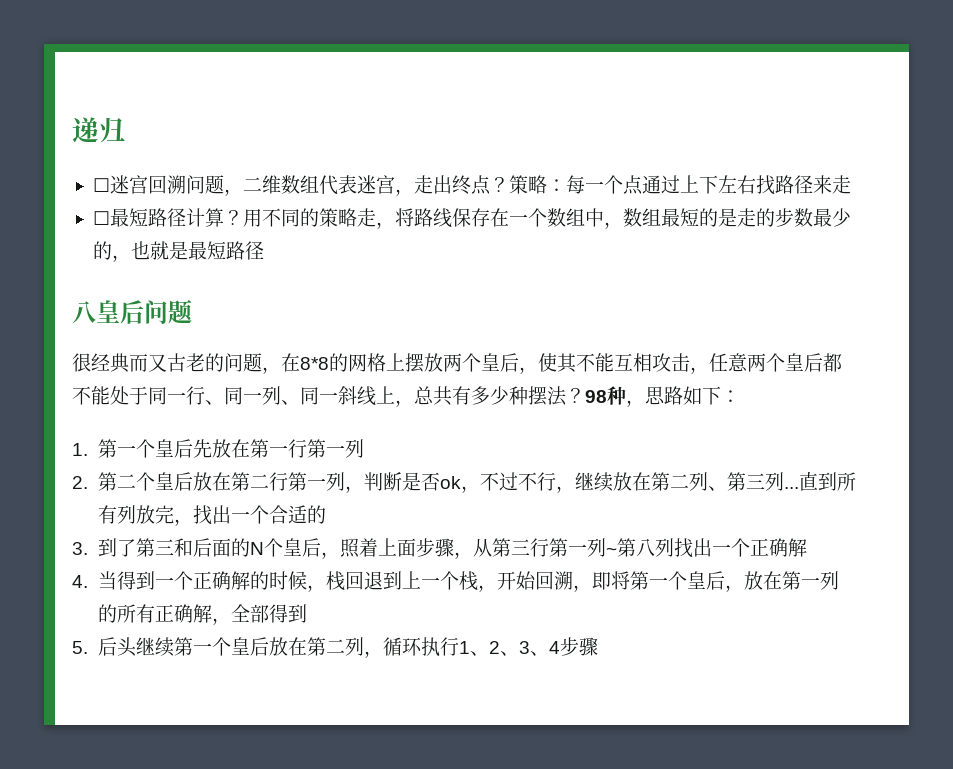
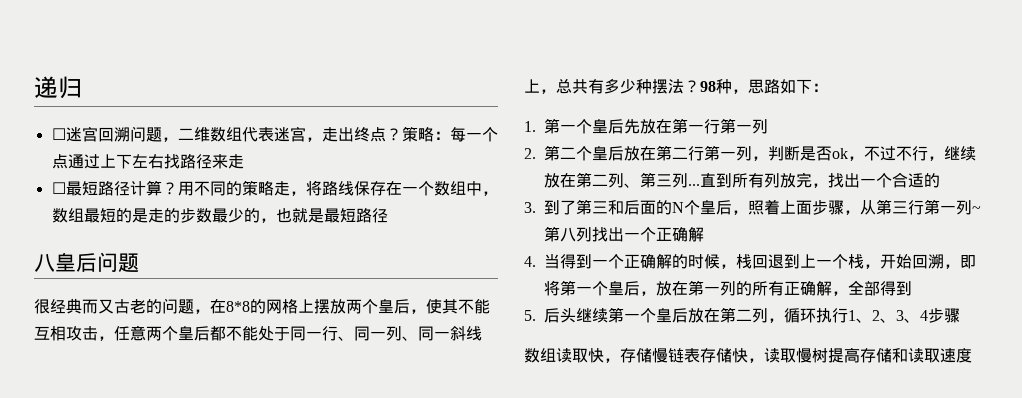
(598, 646) none -> [524,347,972,363] // 数组读取快，存储慢链表存储快，读取慢树提高存储和读取速度

